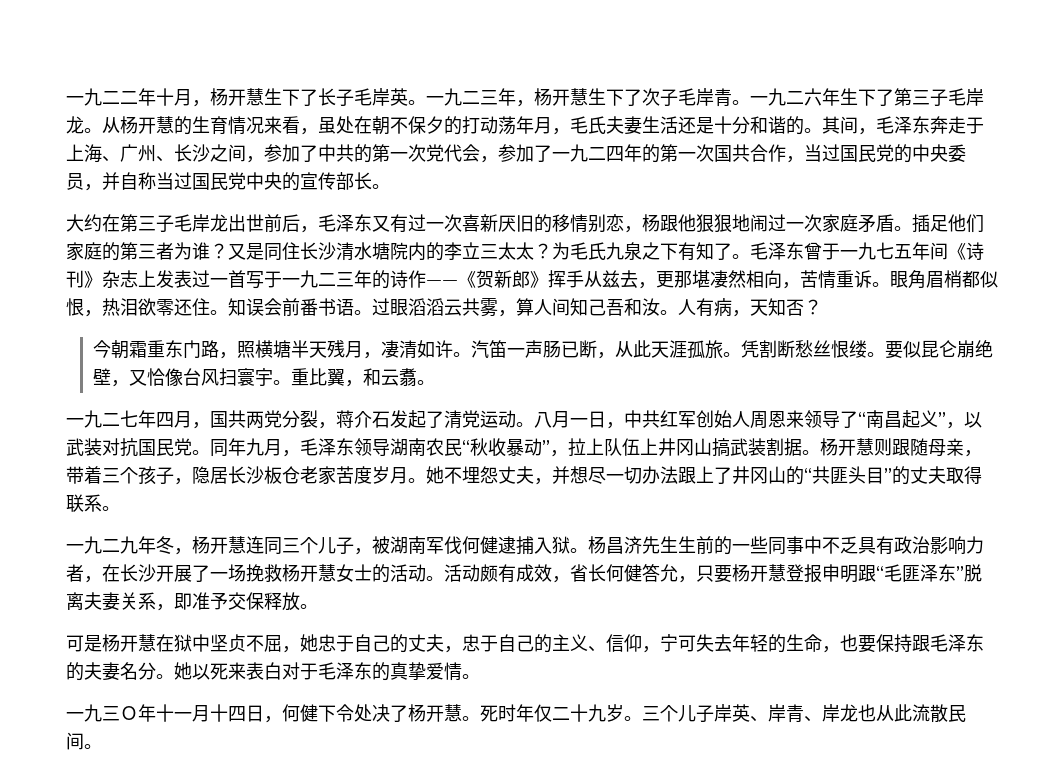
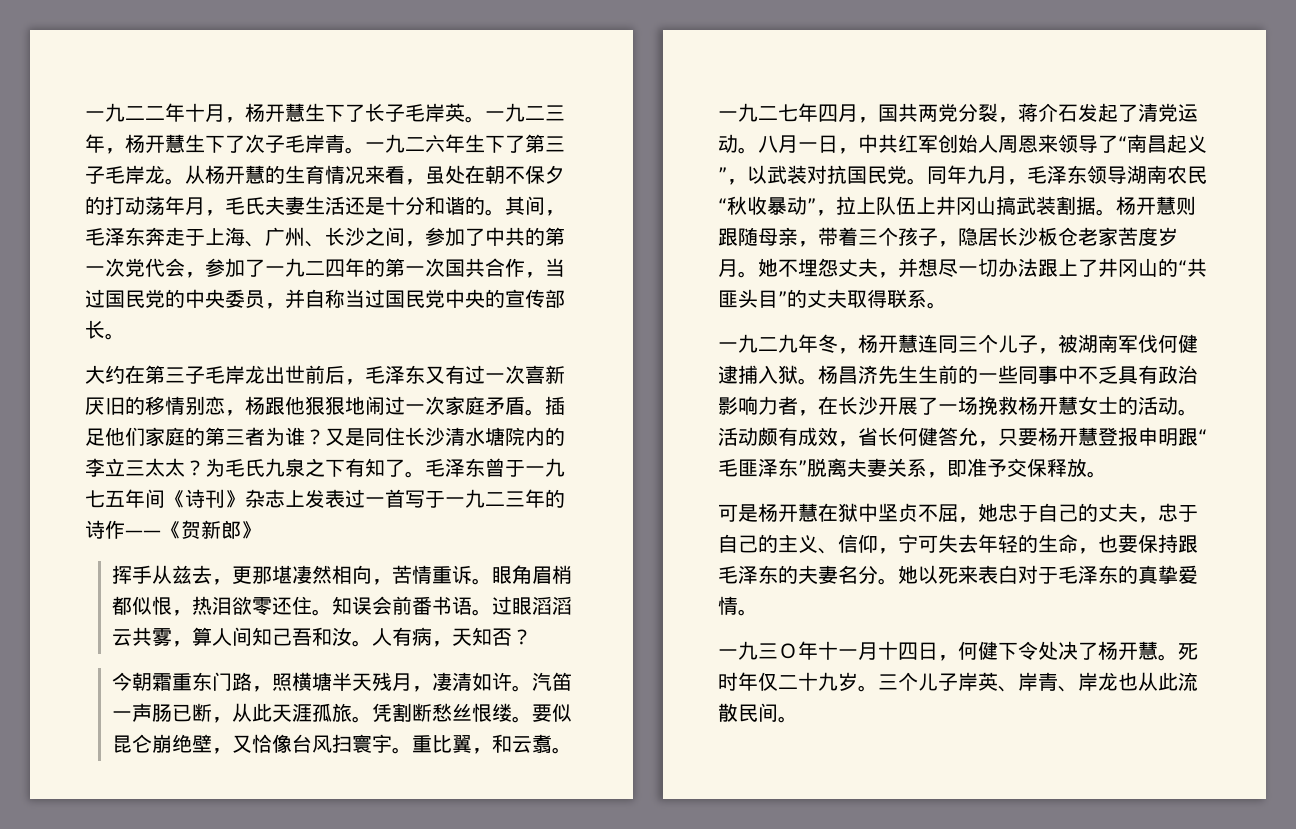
(548, 279) none -> (261, 530) //

